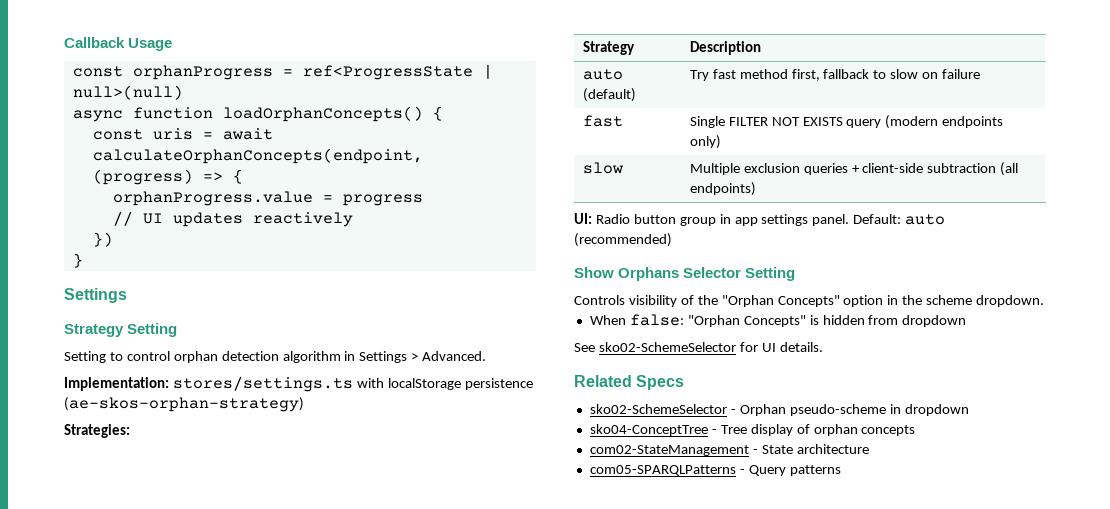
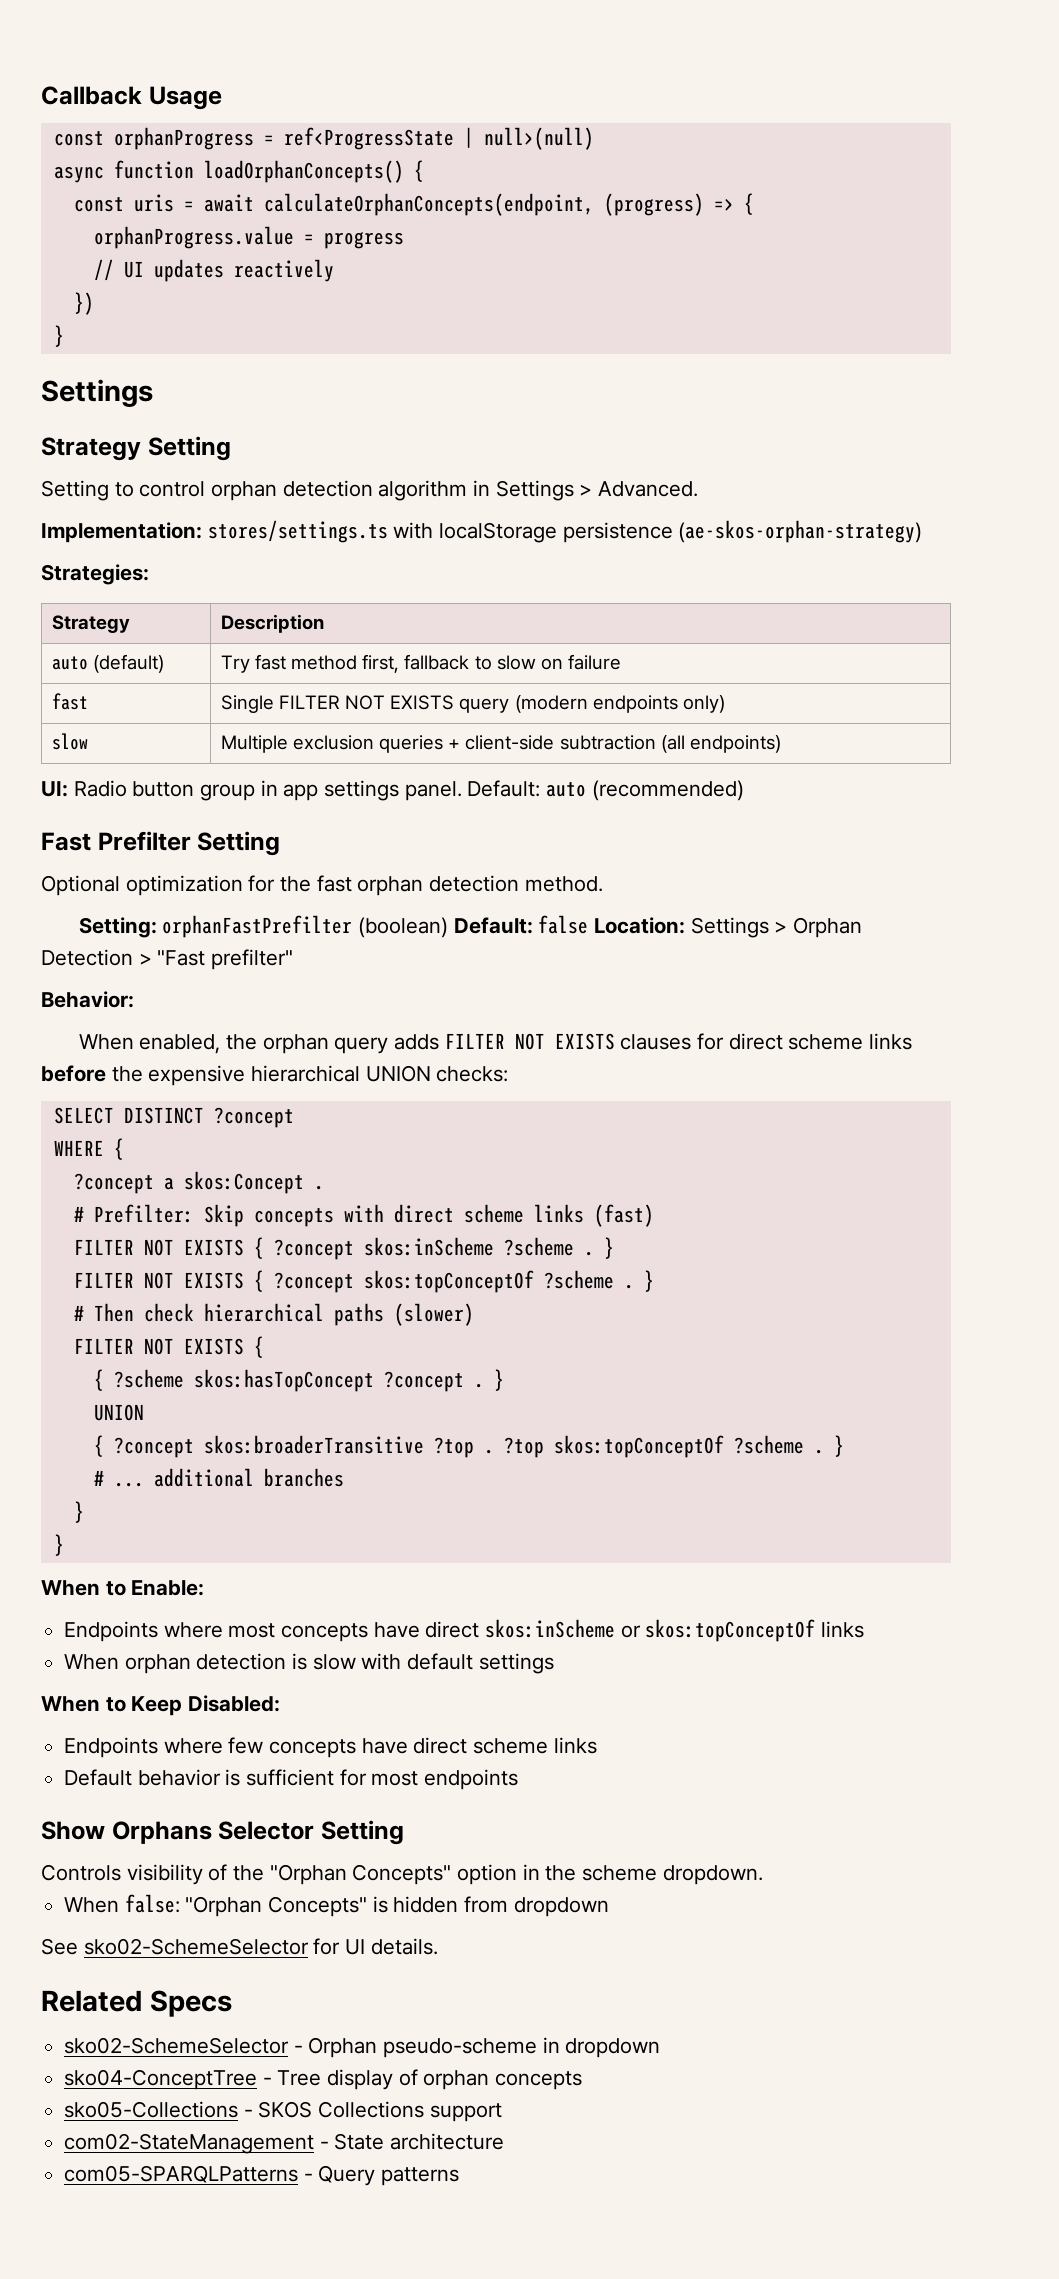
(672, 240) none -> [41,831,281,856] [41,875,603,896] [78,915,862,938] [41,949,294,970] [41,991,134,1008] [78,1033,912,1054] [41,1065,509,1086] [53,1107,294,1128] [53,1138,124,1160] [73,1171,324,1194] [73,1204,654,1227] [73,1237,614,1260] [73,1270,654,1293] [73,1303,474,1326] [73,1336,264,1358] [93,1369,504,1392] [93,1404,144,1421] [93,1435,844,1458] [93,1468,344,1487] [73,1501,84,1523] [53,1534,64,1556] [41,1580,205,1596] [64,1619,865,1642] [64,1653,554,1674] [41,1695,281,1716] [64,1737,597,1758] [64,1769,519,1790] // Fast Prefilter Setting // Optional optimization for the fast orphan detection method. // Setting: orphanFastPrefilter (boolean) Default: false Location: Settings > Orphan Detection > "Fast prefilter" // Behavior: // When enabled, the orphan query adds FILTER NOT EXISTS clauses for direct scheme links before the expensive hierarchical UNION checks: // SELECT DISTINCT ?concept // WHERE { // ?concept a skos:Concept . // # Prefilter: Skip concepts with direct scheme links (fast) // FILTER NOT EXISTS { ?concept skos:inScheme ?scheme . } // FILTER NOT EXISTS { ?concept skos:topConceptOf ?scheme . } // # Then check hierarchical paths (slower) // FILTER NOT EXISTS { // { ?scheme skos:hasTopConcept ?concept . } // UNION // { ?concept skos:broaderTransitive ?top . ?top skos:topConceptOf ?scheme . } // # ... additional branches // } // } // When to Enable: // Endpoints where most concepts have direct skos:inScheme or skos:topConceptOf links // When orphan detection is slow with default settings // When to Keep Disabled: // Endpoints where few concepts have direct scheme links // Default behavior is sufficient for most endpoints
(916, 430) none -> [64,2101,502,2122] // sko05-Collections - SKOS Collections support

